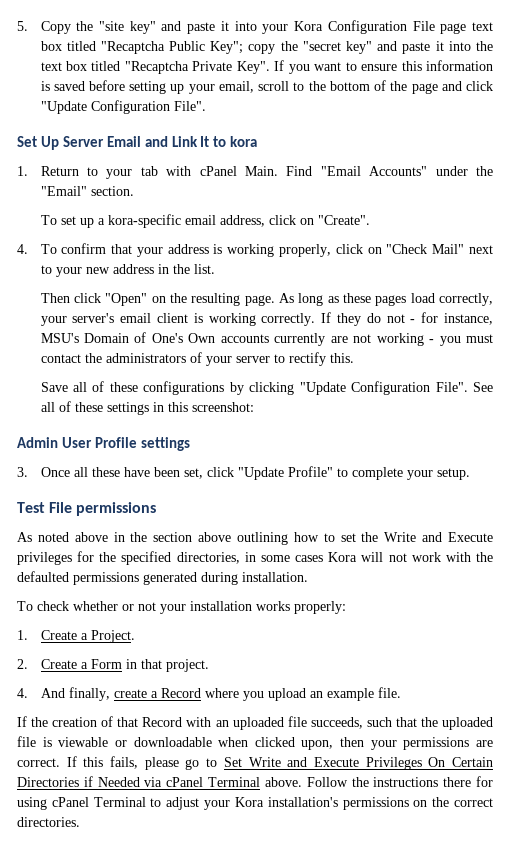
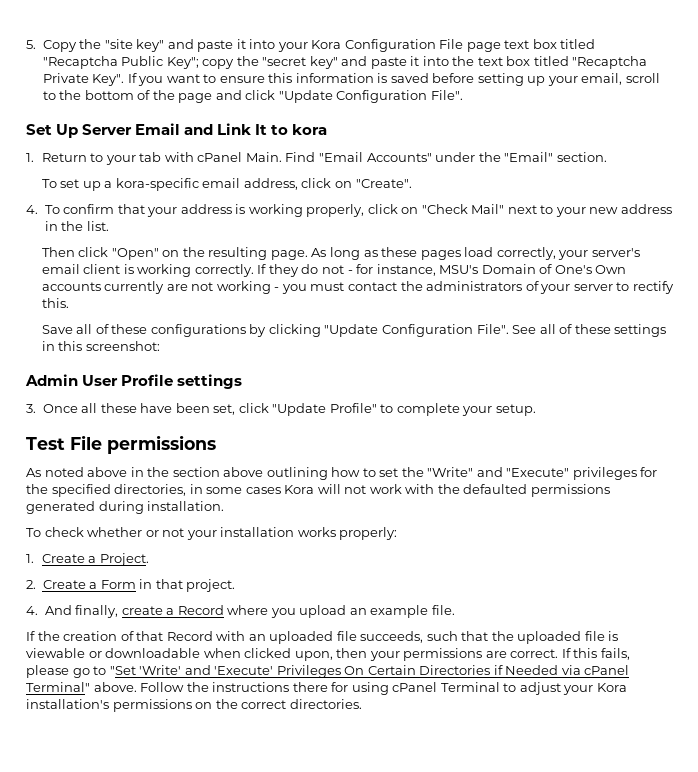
[384,532,493,542] Write and Execute -> [427,467,570,477] "Write" and "Execute"
[223,757,359,767] Set Write and Execute -> [109,665,274,675] "Set 'Write' and 'Execute'
[208,777,261,787] Terminal -> [26,682,90,692] Terminal"

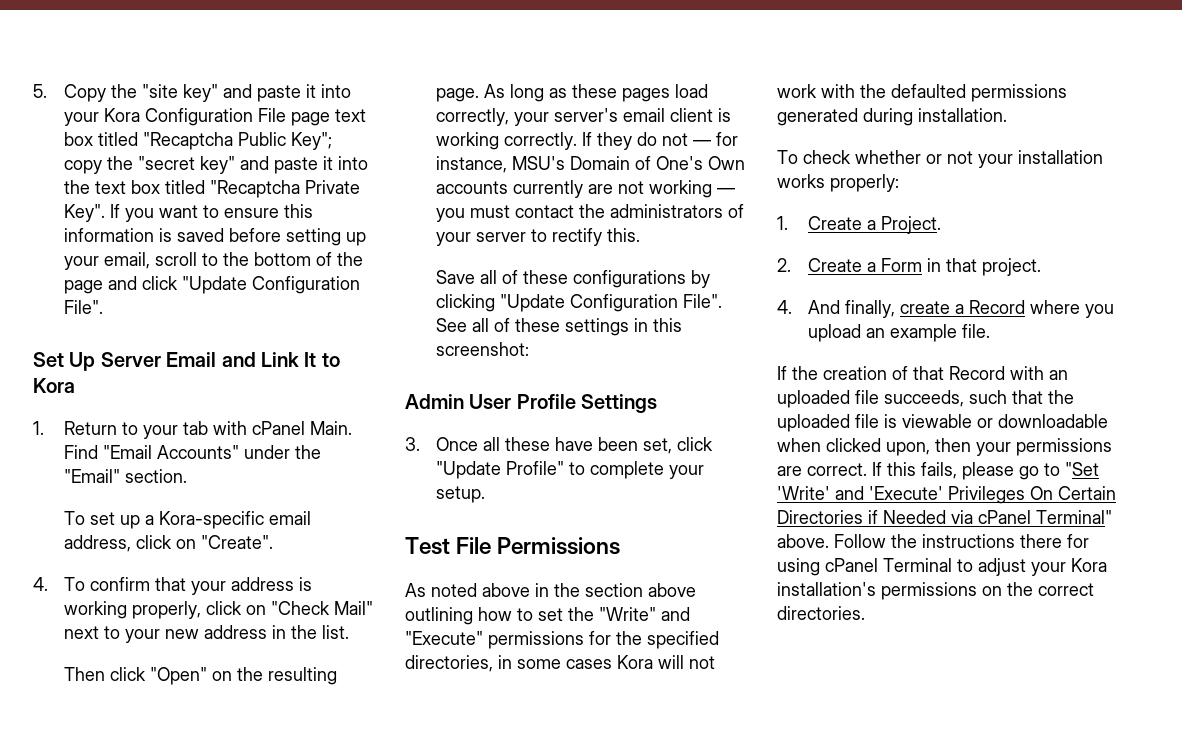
[292,124,328,135] kora -> [33,378,75,393] Kora
[115,178,199,191] kora-specific -> [158,511,264,529] Kora-specific
[347,270,353,274] - -> [692,140,711,146] —
[274,287,280,291] - -> [716,188,735,194] —
[177,374,243,389] settings -> [581,394,658,413] Settings
[107,435,216,454] permissions -> [497,537,621,555] Permissions
[572,467,637,480] privileges -> [488,631,584,649] permissions

